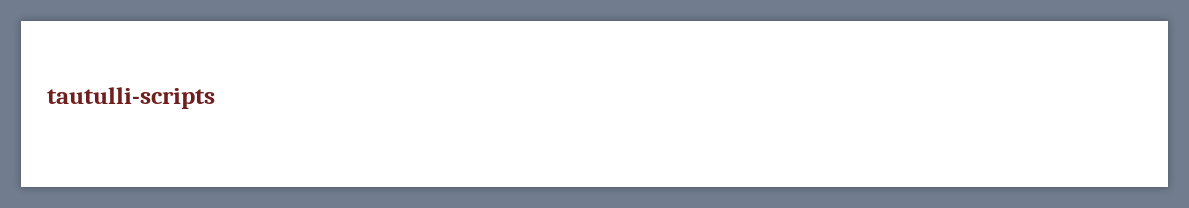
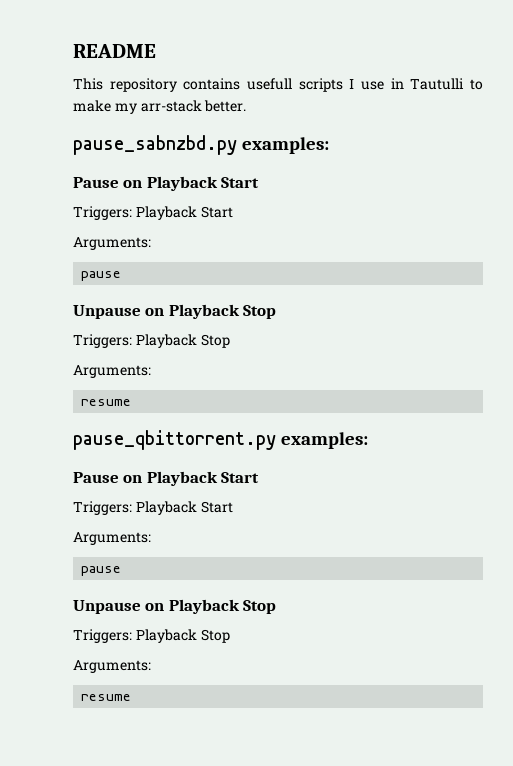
[47,87,215,109] tautulli-scripts -> [73,44,156,58] [73,78,484,92] [73,100,247,114] [73,135,329,155] [73,176,260,191] [73,206,233,220] [73,237,151,250] [81,271,122,281] [73,304,277,319] [73,334,230,348] [73,365,151,378] [81,399,132,406] [73,430,368,450] [73,471,260,486] [73,501,233,515] [73,532,151,545] [81,566,122,576] [73,599,277,614] [73,629,230,643] [73,660,151,673] [81,694,132,701] README // This repository contains usefull scripts I use in Tautulli to make my arr-stack better. // pause_sabnzbd.py examples: // Pause on Playback Start // Triggers: Playback Start // Arguments: // pause // Unpause on Playback Stop // Triggers: Playback Stop // Arguments: // resume // pause_qbittorrent.py examples: // Pause on Playback Start // Triggers: Playback Start // Arguments: // pause // Unpause on Playback Stop // Triggers: Playback Stop // Arguments: // resume

